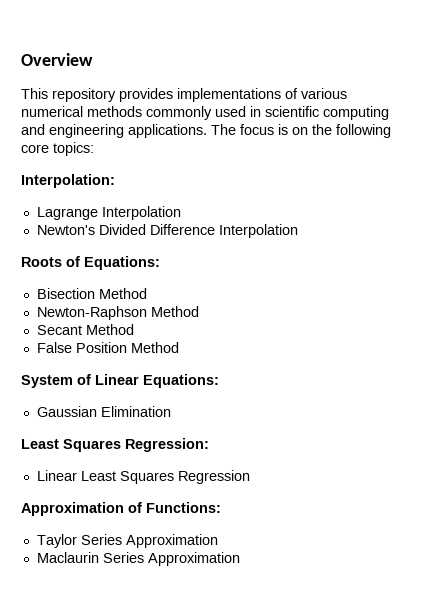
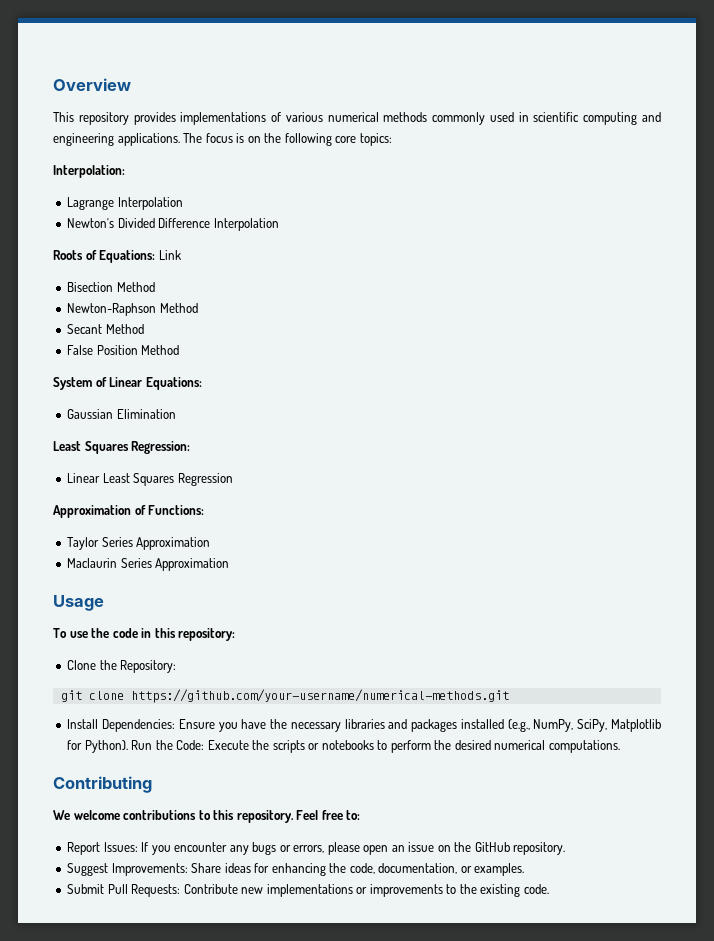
(160, 263) none -> [158,250,181,260] Link
(240, 559) none -> [53,595,104,611] [53,628,236,641] [67,660,177,673] [60,689,509,703] [67,719,662,732] [67,740,620,753] [53,776,152,793] [53,810,361,823] [67,842,566,855] [67,863,525,876] [67,884,549,897] // Usage // To use the code in this repository: // Clone the Repository: // git clone https://github.com/your-username/numerical-methods.git // Install Dependencies: Ensure you have the necessary libraries and packages installed (e.g., NumPy, SciPy, Matplotlib for Python). Run the Code: Execute the scripts or notebooks to perform the desired numerical computations. // Contributing // We welcome contributions to this repository. Feel free to: // Report Issues: If you encounter any bugs or errors, please open an issue on the GitHub repository. // Suggest Improvements: Share ideas for enhancing the code, documentation, or examples. // Submit Pull Requests: Contribute new implementations or improvements to the existing code.

